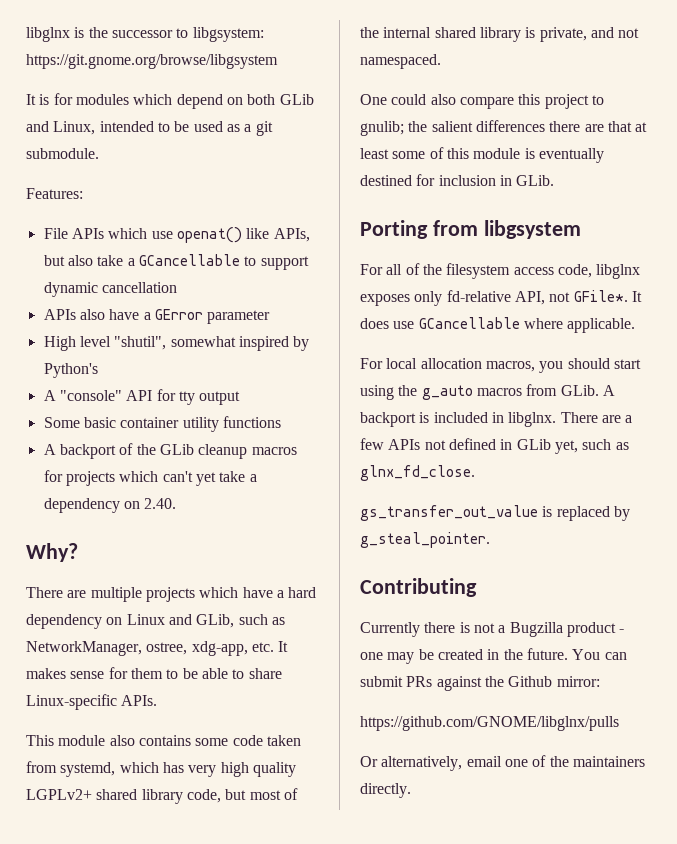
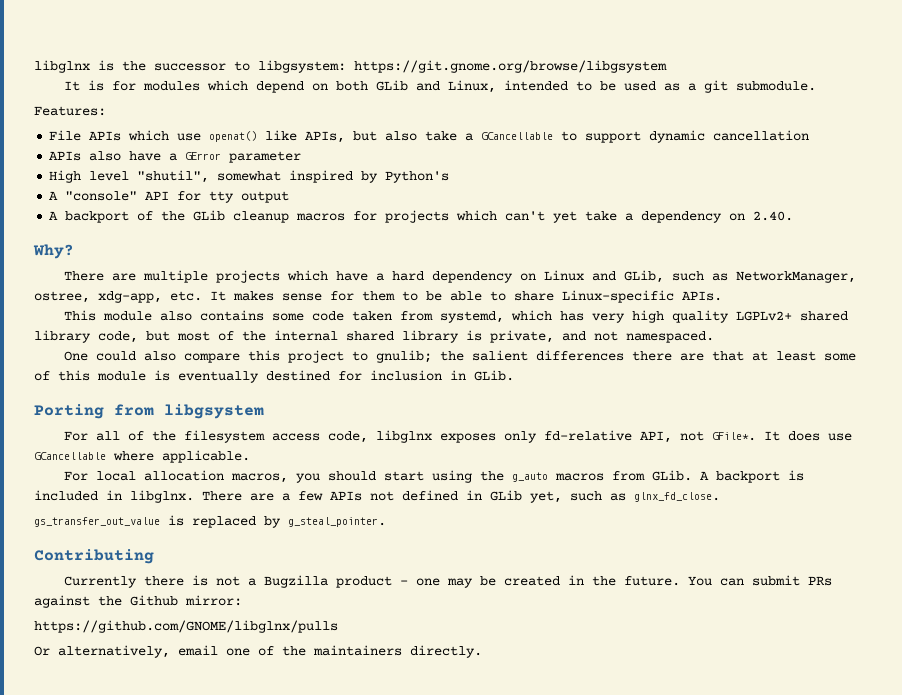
[43,416,281,432] // Some basic container utility functions -> (290, 197) none

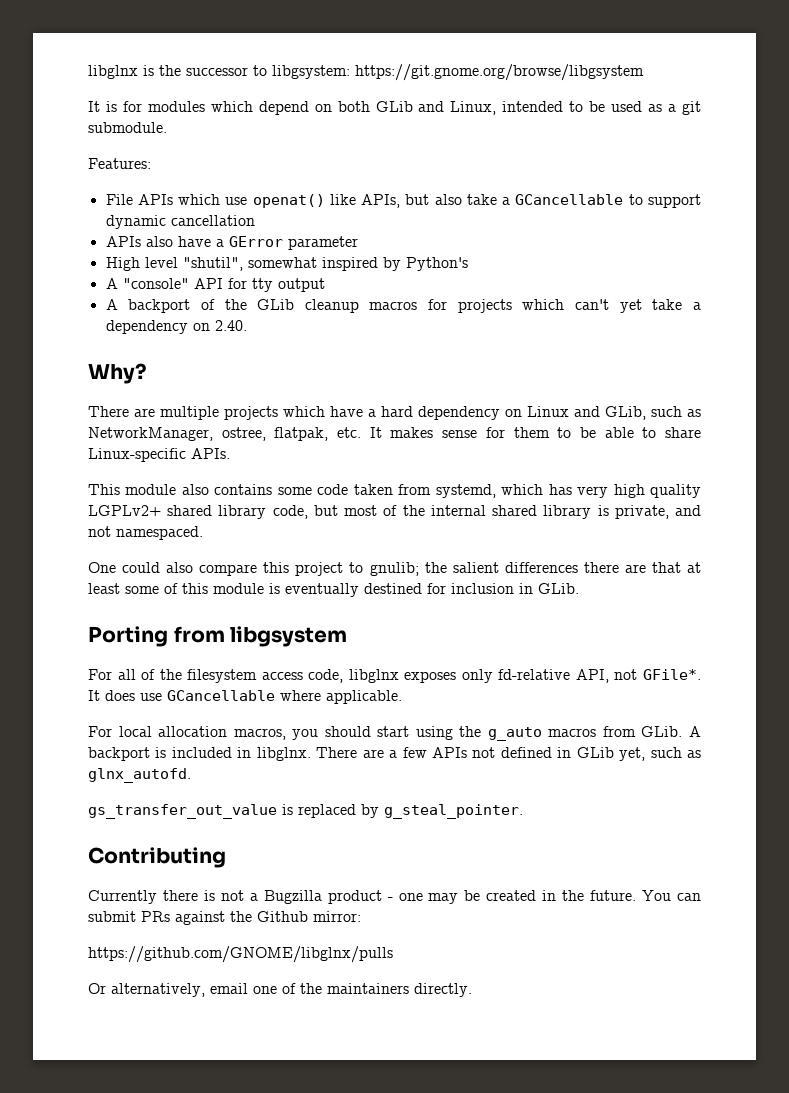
[98,291,162,303] xdg-app, -> [274,427,329,441] flatpak,
[634,492,720,502] glnx_fd_close. -> [88,768,191,783] glnx_autofd.

